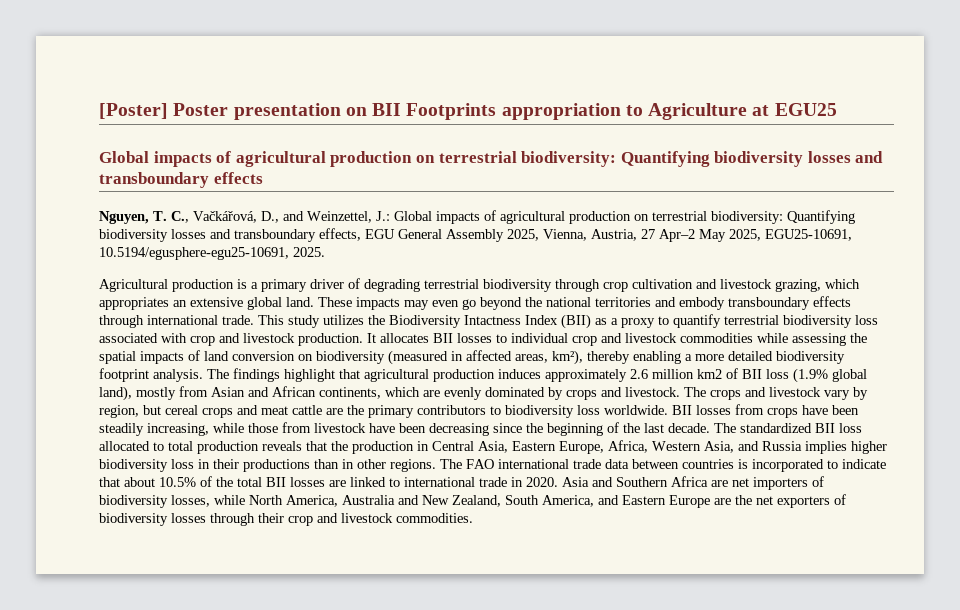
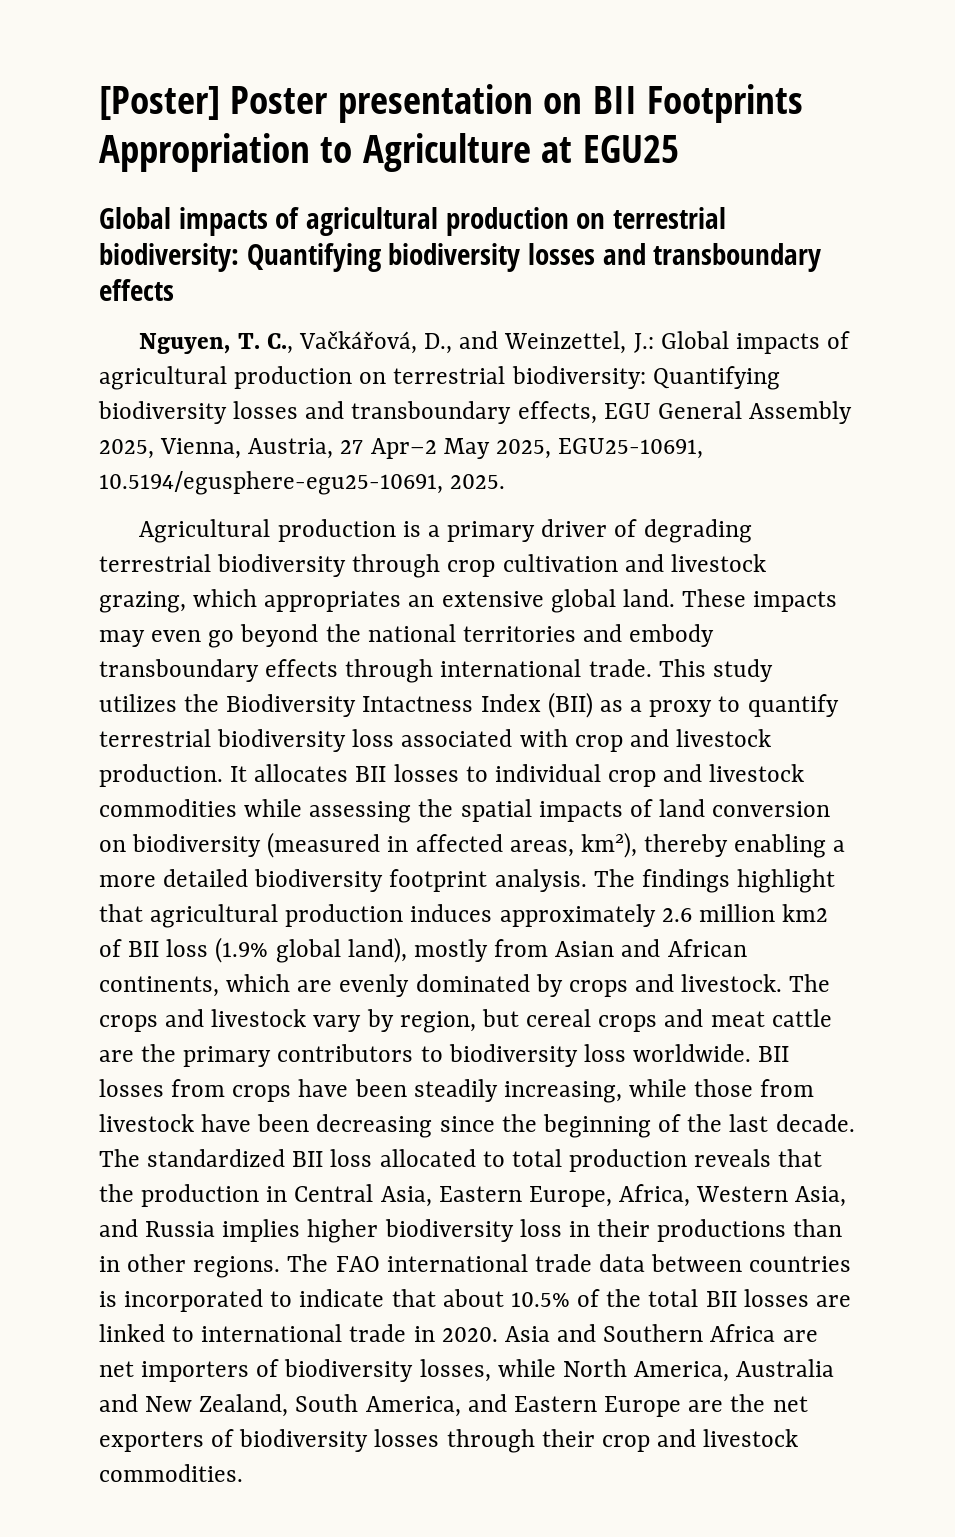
[501,103,621,120] appropriation -> [99,133,310,172] Appropriation

